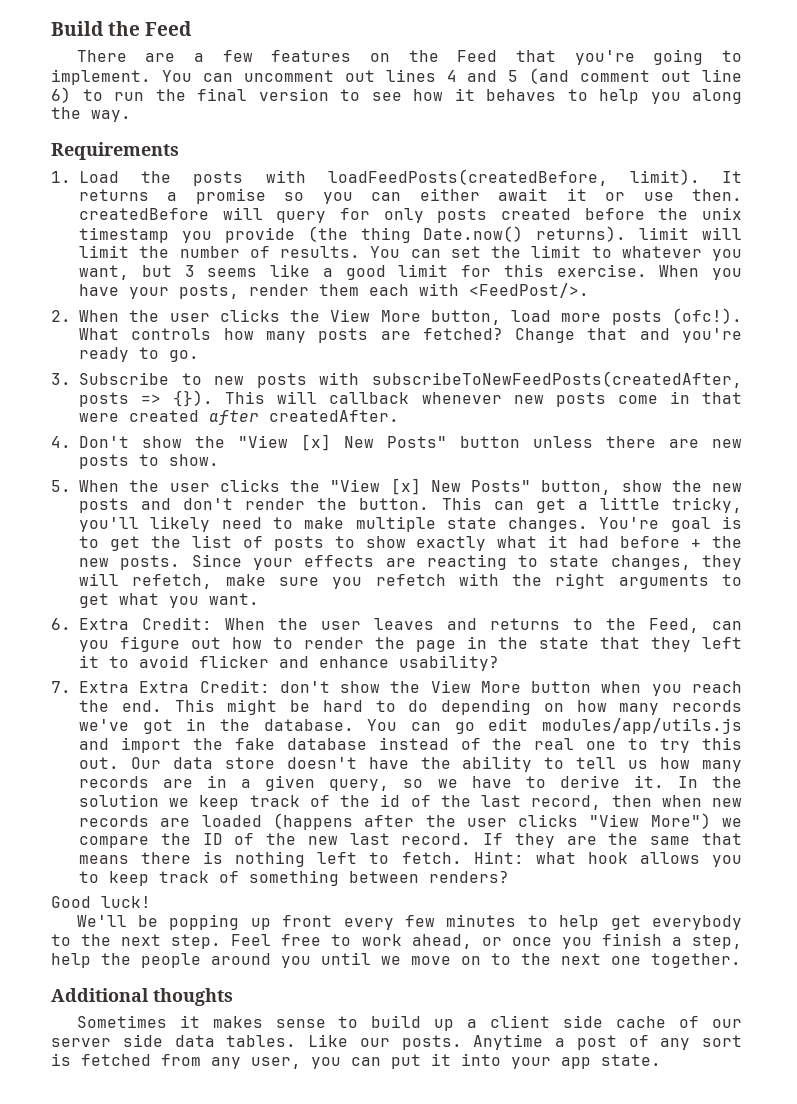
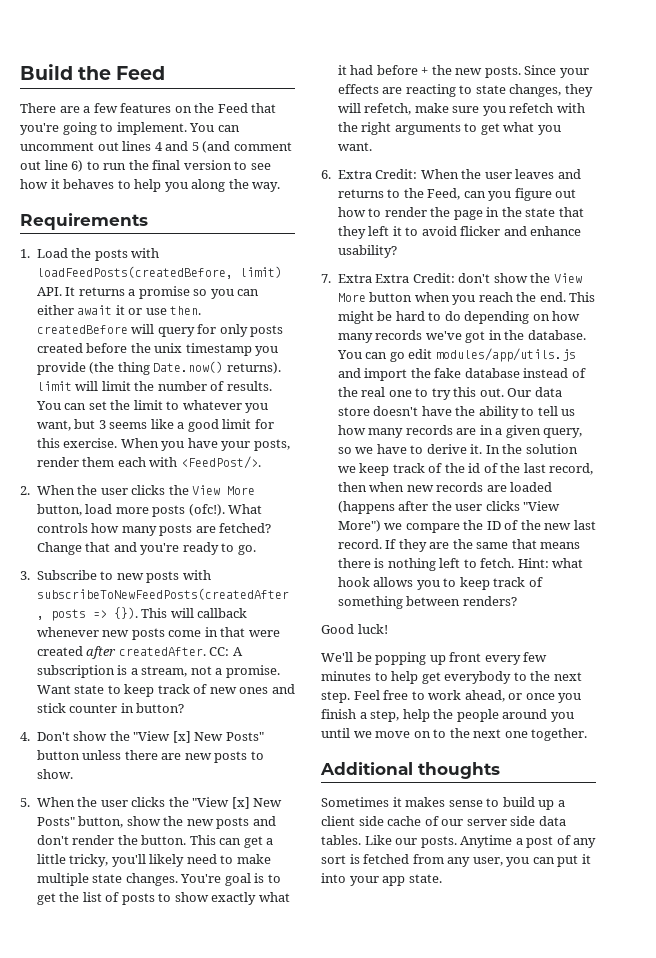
[629,169,700,185] limit). -> [239,266,282,278] [36,287,62,296] limit) API.
(399, 416) none -> [209,647,243,656] [36,665,280,678] [36,684,295,697] [36,703,185,713] CC: A subscription is a stream, not a promise. Want state to keep track of new ones and stick counter in button?

